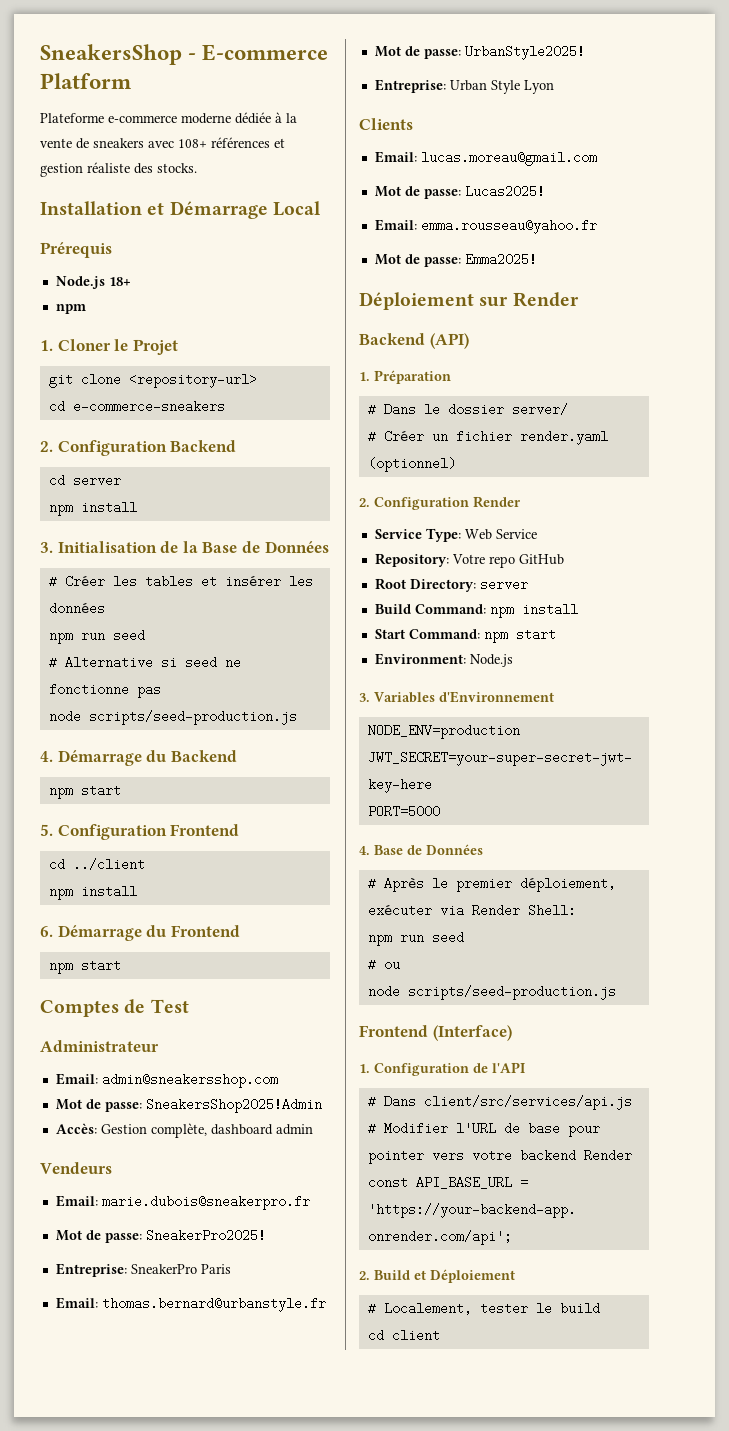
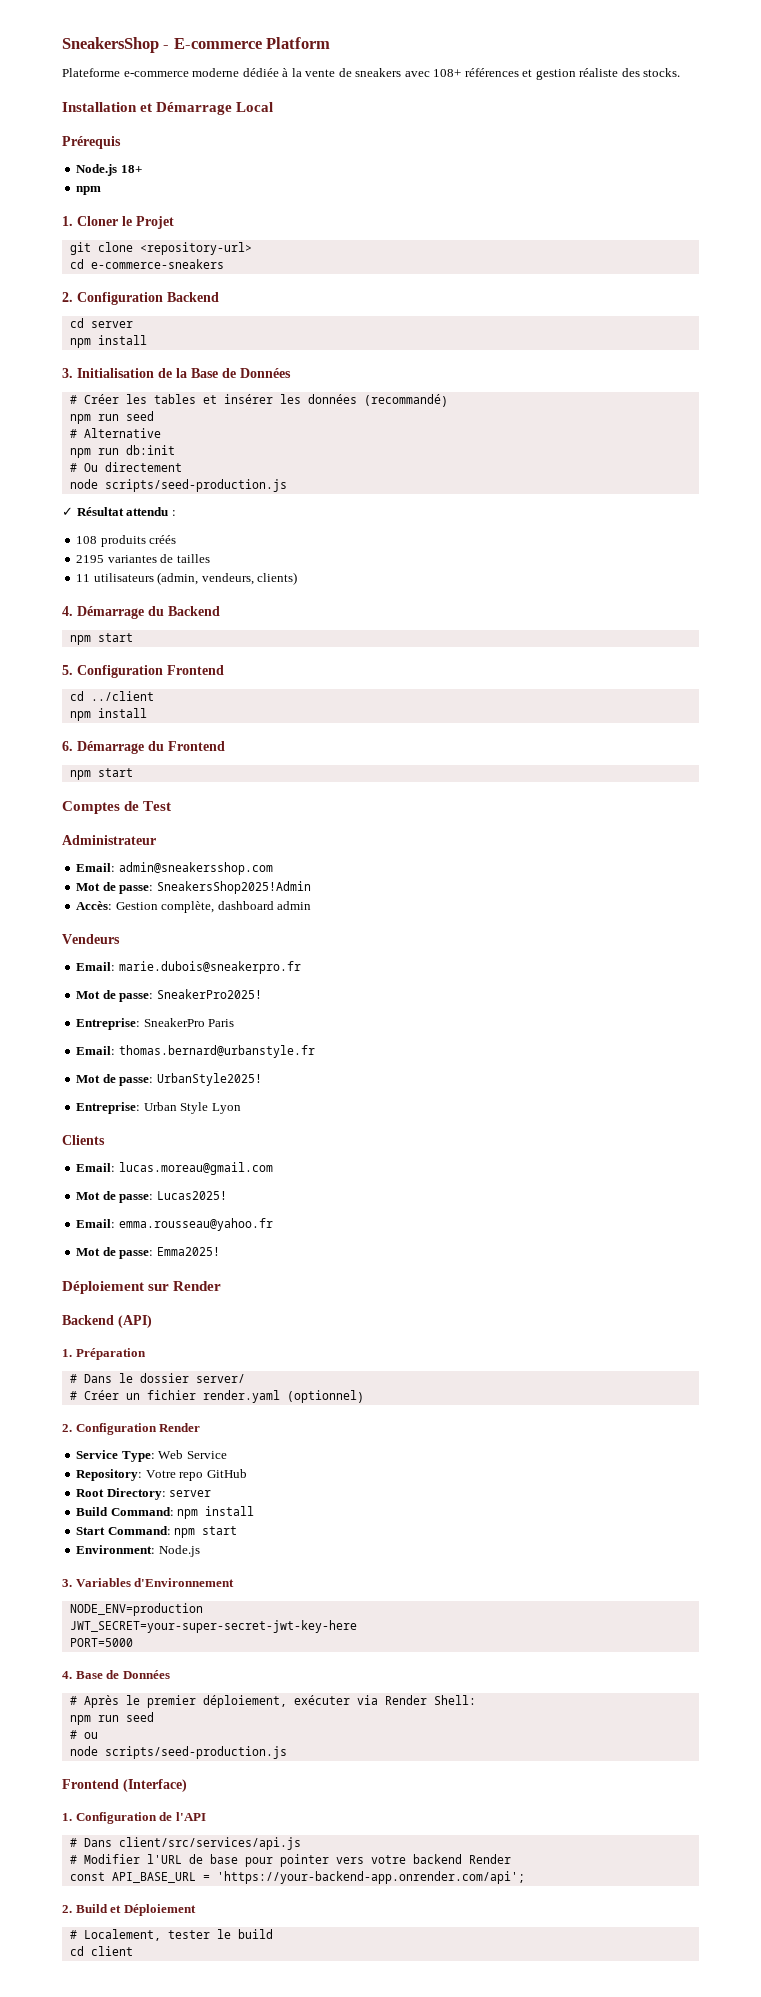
(105, 608) none -> [363,394,448,407] (recommandé)
[160,656,241,669] [48,683,161,698] [48,710,297,725] si seed ne fonctionne pas // node scripts/seed-production.js -> [69,445,175,458] [69,462,182,472] [69,479,287,492] [62,507,176,516] [76,535,177,547] [76,554,210,563] [76,572,298,585] // npm run db:init // # Ou directement // node scripts/seed-production.js // ✓ Résultat attendu : // 108 produits créés // 2195 variantes de tailles // 11 utilisateurs (admin, vendeurs, clients)

